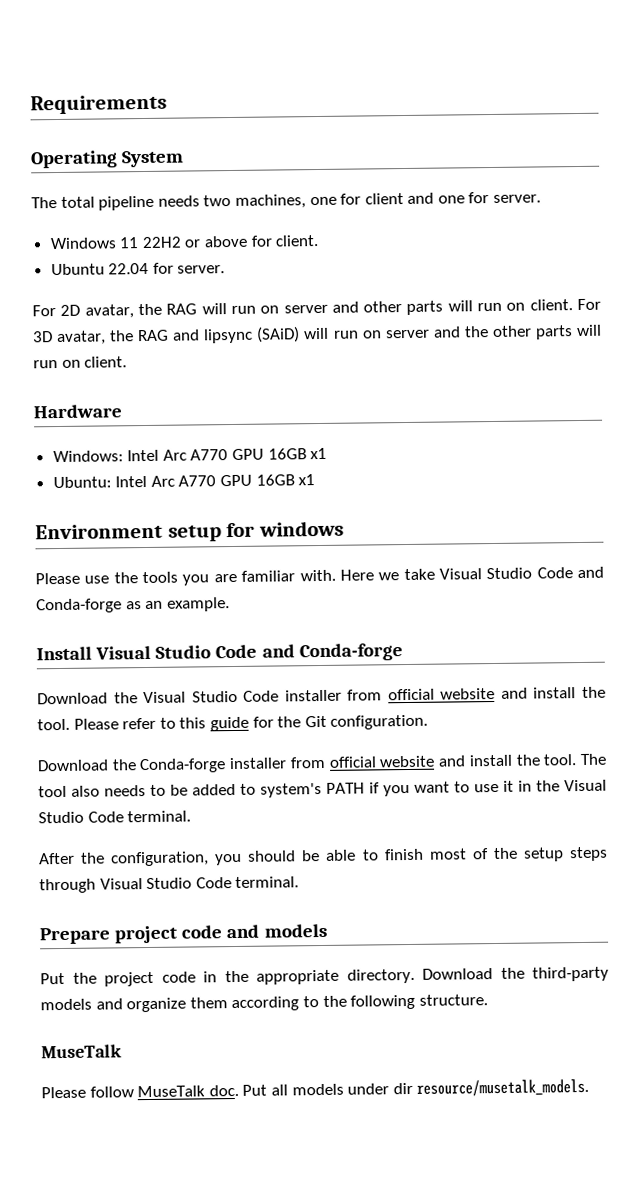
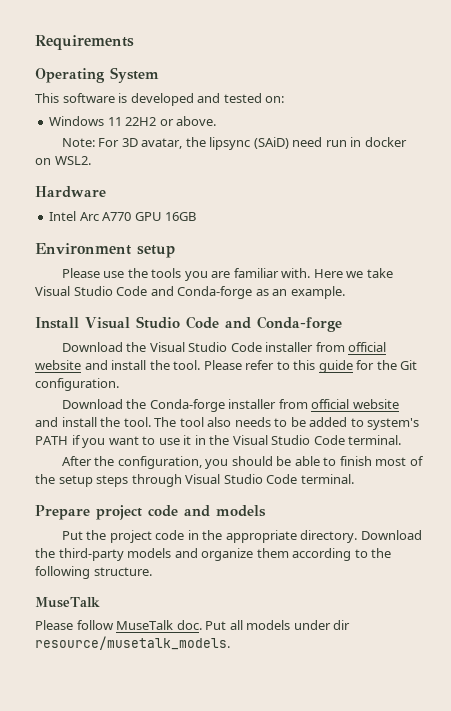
[31,192,542,211] [49,234,320,250] [50,262,226,276] [32,298,601,319] [32,324,602,346] [33,356,128,369] The total pipeline needs two machines, one for client and one for server. // Windows 11 22H2 or above for client. // Ubuntu 22.04 for server. // For 2D avatar, the RAG will run on server and other parts will run on client. For 3D avatar, the RAG and lipsync (SAiD) will run on server and the other parts will run on client. -> [35,93,285,106] [49,116,217,126] [61,137,407,150] [35,156,91,165] This software is developed and tested on: // Windows 11 22H2 or above. // Note: For 3D avatar, the lipsync (SAiD) need run in docker on WSL2.
[52,447,328,463] [52,474,316,489] Windows: Intel Arc A770 GPU 16GB x1 // Ubuntu: Intel Arc A770 GPU 16GB x1 -> [49,211,197,221] Intel Arc A770 GPU 16GB
[226,520,344,538] for windows -> (175, 251) none

